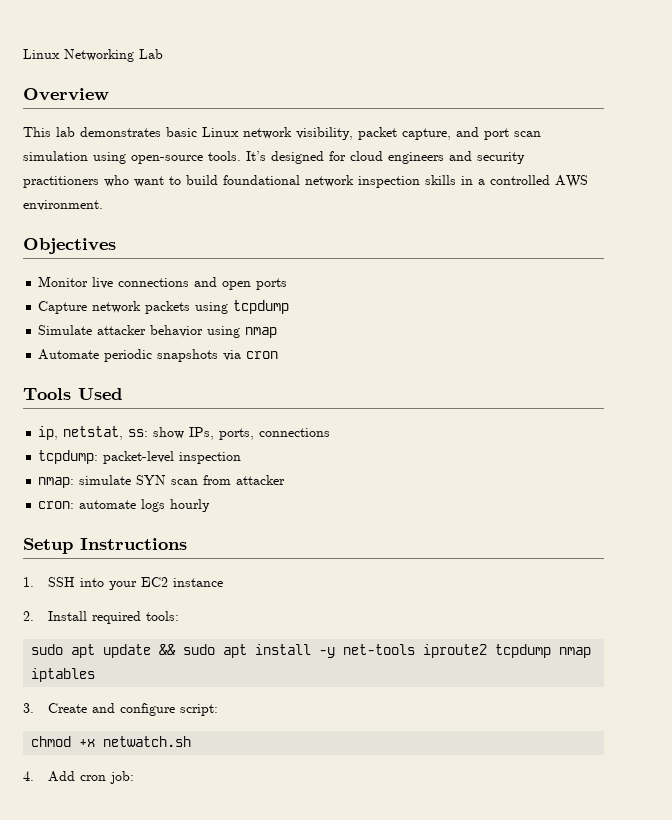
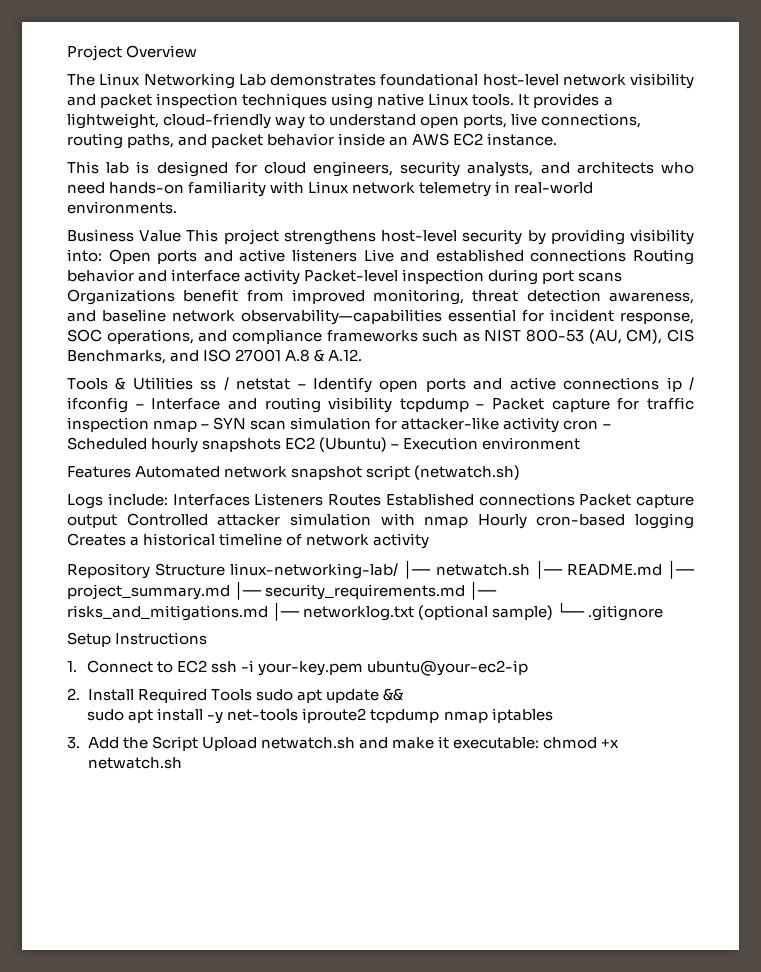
(23, 54) none -> [67,45,198,61] [67,74,95,86] Project Overview // The
[23,88,109,101] [23,127,541,140] [23,151,525,164] [23,175,588,188] [23,200,103,211] [23,238,116,254] [38,276,288,290] [38,300,290,314] [38,325,278,338] [38,349,279,362] [23,388,122,400] [38,426,331,440] [38,450,242,464] [38,475,286,488] [38,499,211,512] [23,538,187,554] [23,577,223,590] // Overview // This lab demonstrates basic Linux network visibility, packet capture, and port scan simulation using open-source tools. It’s designed for cloud engineers and security practitioners who want to build foundational network inspection skills in a controlled AWS environment. // Objectives // Monitor live connections and open ports // Capture network packets using tcpdump // Simulate attacker behavior using nmap // Automate periodic snapshots via cron // Tools Used // ip, netstat, ss: show IPs, ports, connections // tcpdump: packet-level inspection // nmap: simulate SYN scan from attacker // cron: automate logs hourly // Setup Instructions // 1. SSH into your EC2 instance -> [270,73,694,89] [67,93,613,109] [67,113,642,129] [67,133,558,149] [67,161,694,177] [67,181,594,197] [67,201,177,214] [67,229,695,245] [67,249,695,265] [67,269,623,285] [67,289,694,305] [67,309,694,325] [67,329,694,344] [67,349,363,364] [67,377,695,393] [67,397,694,413] [67,417,611,433] [67,437,581,453] [67,465,521,480] [67,493,694,509] [67,513,694,529] [67,533,430,549] [67,560,695,579] [67,581,498,600] [67,602,664,621] [67,632,208,647] [67,660,529,676] demonstrates foundational host-level network visibility and packet inspection techniques using native Linux tools. It provides a lightweight, cloud-friendly way to understand open ports, live connections, routing paths, and packet behavior inside an AWS EC2 instance. // This lab is designed for cloud engineers, security analysts, and architects who need hands-on familiarity with Linux network telemetry in real-world environments. // Business Value This project strengthens host-level security by providing visibility into: Open ports and active listeners Live and established connections Routing behavior and interface activity Packet-level inspection during port scans Organizations benefit from improved monitoring, threat detection awareness, and baseline network observability—capabilities essential for incident response, SOC operations, and compliance frameworks such as NIST 800-53 (AU, CM), CIS Benchmarks, and ISO 27001 A.8 & A.12. // Tools & Utilities ss / netstat – Identify open ports and active connections ip / ifconfig – Interface and routing visibility tcpdump – Packet capture for traffic inspection nmap – SYN scan simulation for attacker-like activity cron – Scheduled hourly snapshots EC2 (Ubuntu) – Execution environment // Features Automated network snapshot script (netwatch.sh) // Logs include: Interfaces Listeners Routes Established connections Packet capture output Controlled attacker simulation with nmap Hourly cron-based logging Creates a historical timeline of network activity // Repository Structure linux-networking-lab/ │── netwatch.sh │── README.md │── project_summary.md │── security_requirements.md │── risks_and_mitigations.md │── networklog.txt (optional sample) └── .gitignore // Setup Instructions // 1. Connect to EC2 ssh -i your-key.pem ubuntu@your-ec2-ip
[91,611,179,624] required tools: // -> [137,688,252,703] Required Tools
(177, 649) none -> (403, 694) //
[47,703,218,716] Create and configure script: // -> [87,736,539,751] Add the Script Upload netwatch.sh and make it executable:
[23,771,134,784] // 4. Add cron job: -> (182, 763) none

